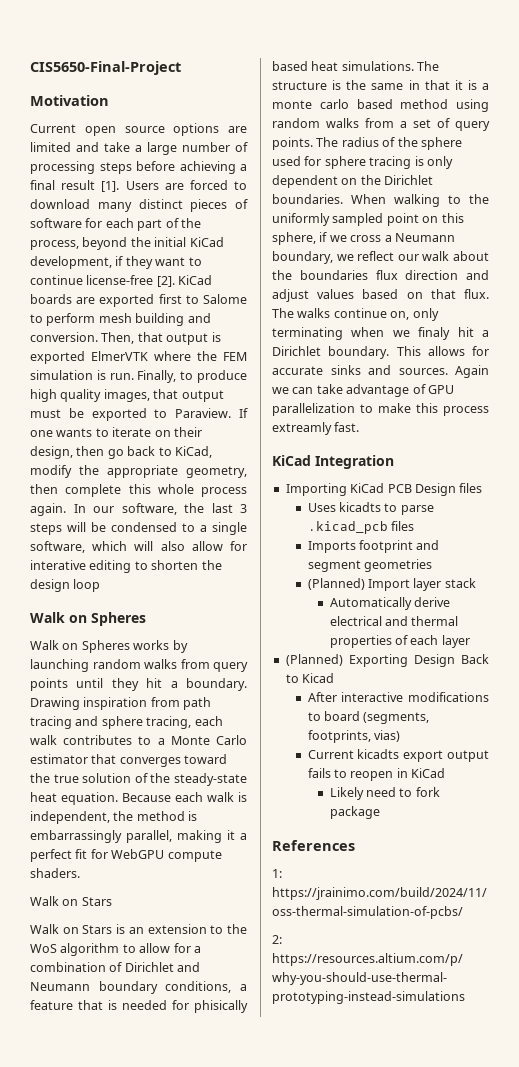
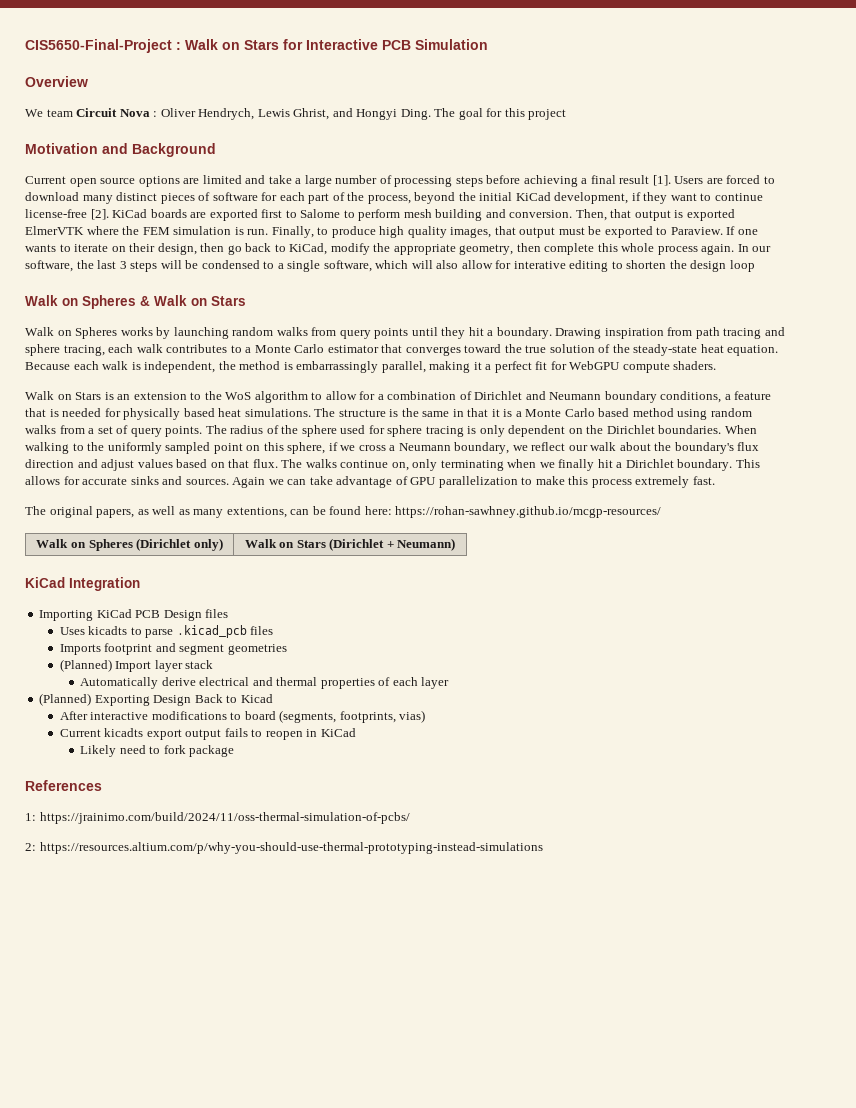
(181, 68) none -> [176,39,488,50] [25,76,88,87] [25,108,567,120] : Walk on Stars for Interactive PCB Simulation // Overview // We team Circuit Nova : Oliver Hendrych, Lewis Ghrist, and Hongyi Ding. The goal for this project
(109, 100) none -> [102,143,216,157] and Background
(146, 619) none -> [140,295,246,306] & Walk on Stars
[30,924,113,934] // Walk on Stars -> (102, 396) none
[194,1000,248,1013] phisically -> [123,408,181,420] physically
[272,99,349,109] monte carlo -> [525,408,595,417] Monte Carlo
[299,270,368,280] boundaries -> [674,442,734,454] boundary's
[418,327,451,340] finaly -> [558,459,595,471] finally
[272,422,332,435] extreamly -> [635,476,690,488] extremely
(360, 427) none -> [25,506,662,518] [36,538,223,551] [244,538,456,551] // The original papers, as well as many extentions, can be found here: https://rohan-sawhney.github.io/mcgp-resources/ // Walk on Spheres (Dirichlet only) | Walk on Stars (Dirichlet + Neumann)

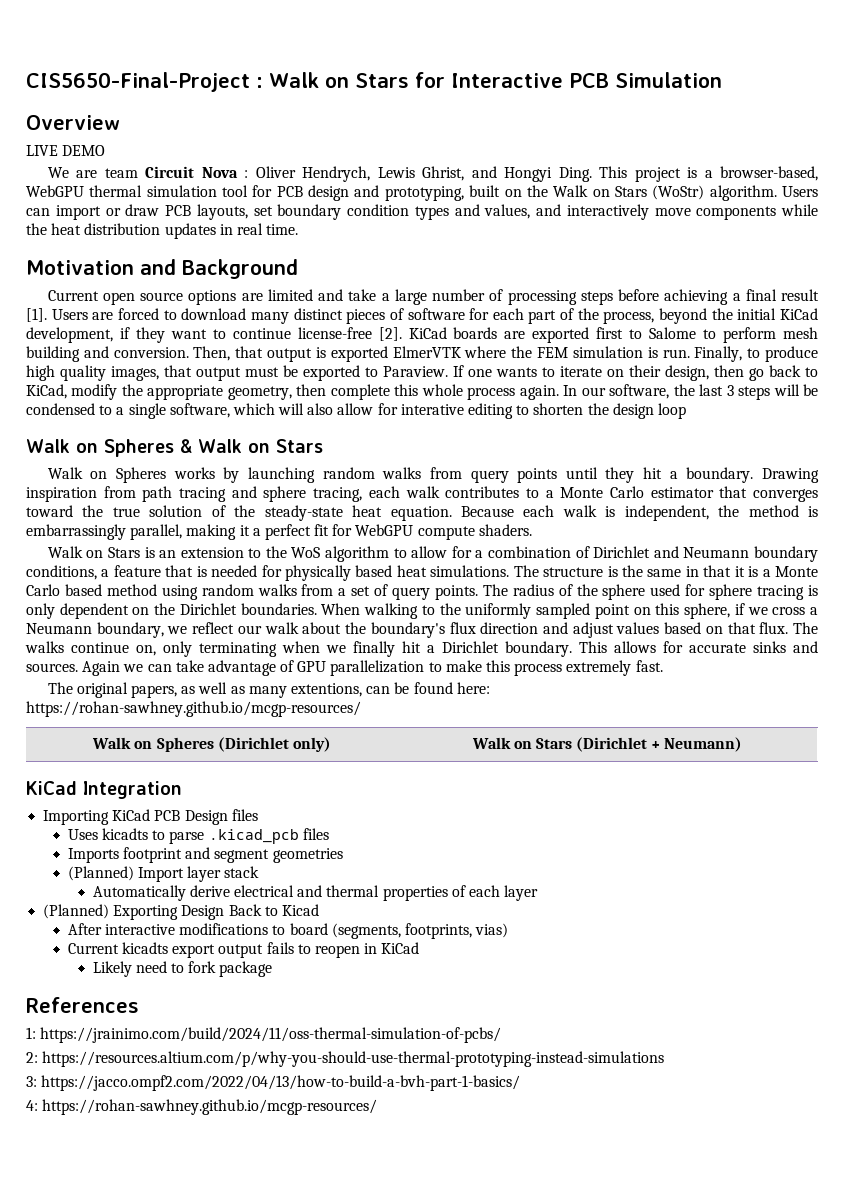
(88, 81) none -> [26,145,106,156] // LIVE DEMO
(43, 113) none -> [76,170,98,178] are
[434,108,567,120] The goal for this project -> [599,166,819,182] [26,185,819,201] [26,204,818,220] [26,223,299,239] This project is a browser-based, WebGPU thermal simulation tool for PCB design and prototyping, built on the Walk on Stars (WoStr) algorithm. Users can import or draw PCB layouts, set boundary condition types and values, and interactively move components while the heat distribution updates in real time.
(543, 848) none -> [26,1075,521,1091] [26,1099,378,1115] // 3: https://jacco.ompf2.com/2022/04/13/how-to-build-a-bvh-part-1-basics/ // 4: https://rohan-sawhney.github.io/mcgp-resources/

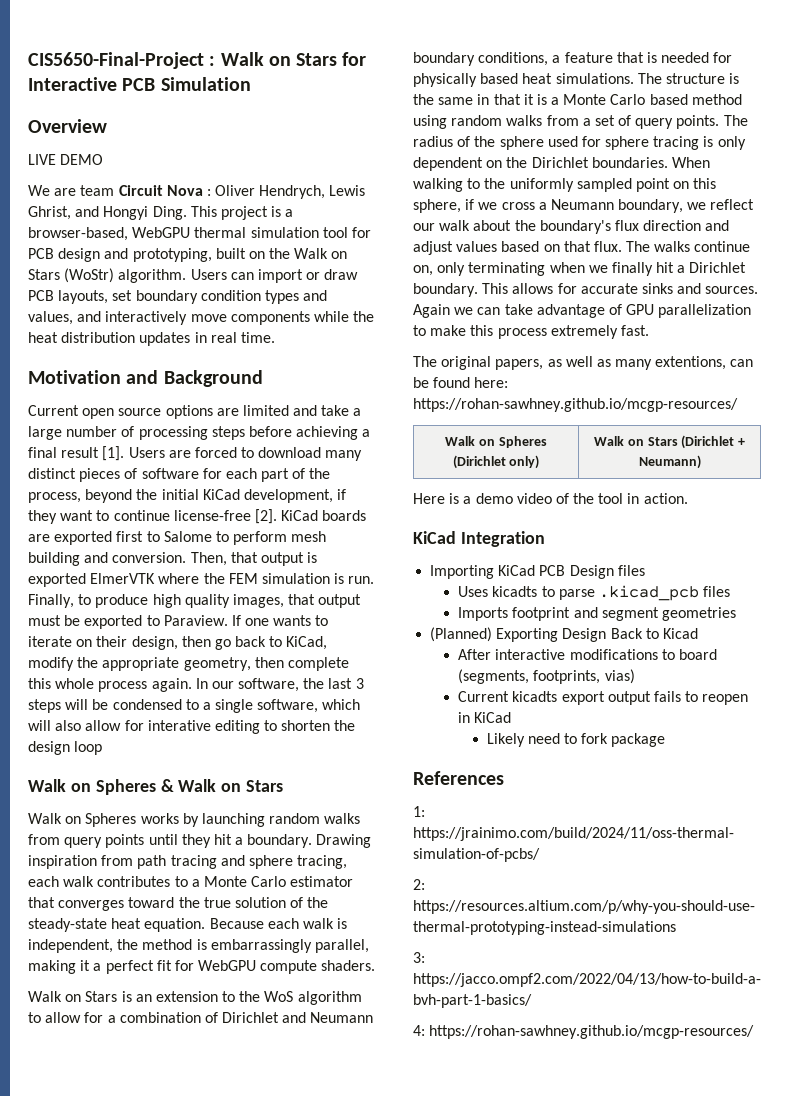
(743, 744) none -> [413,493,688,504] // Here is a demo video of the tool in action.
[67,866,260,882] [92,885,539,901] // (Planned) Import layer stack // Automatically derive electrical and thermal properties of each layer -> (737, 614) none

